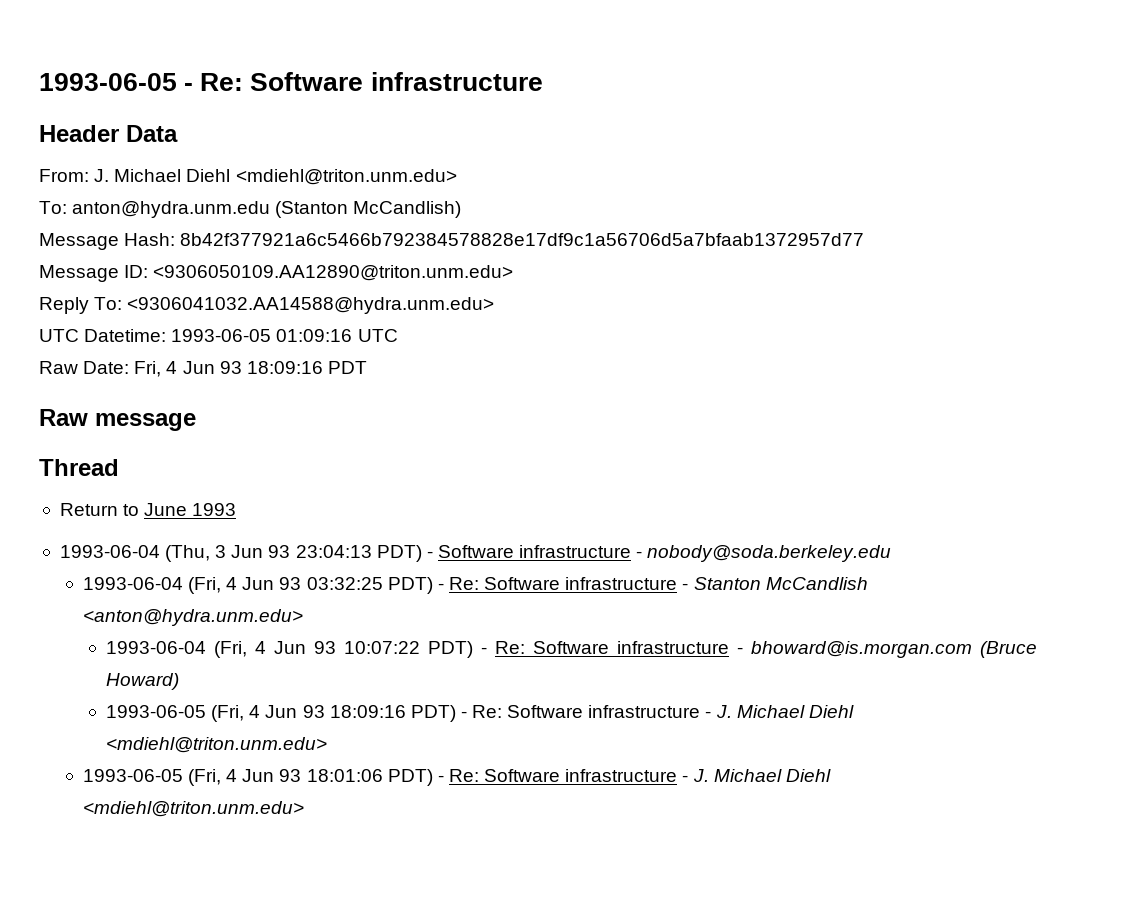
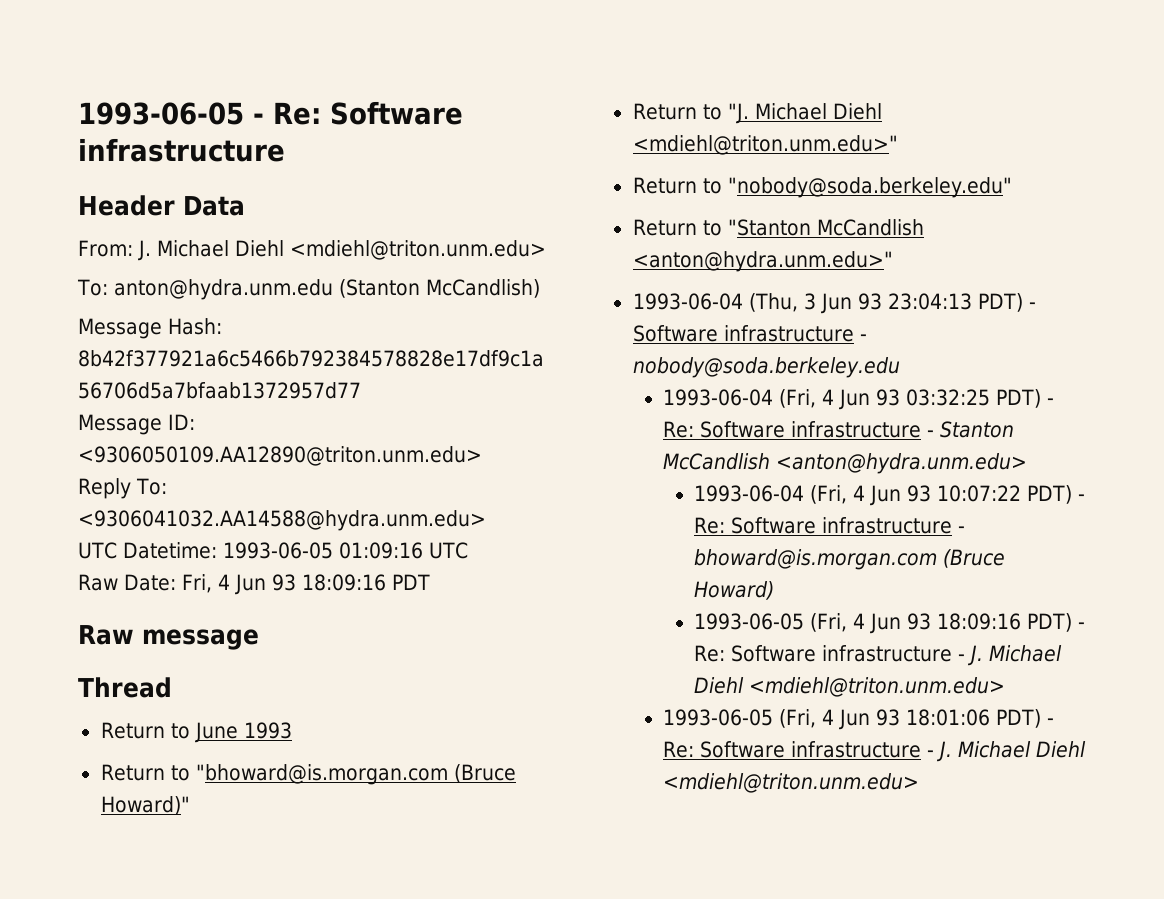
(237, 509) none -> [100,764,516,785] [100,796,190,815] [632,103,882,124] [632,135,898,155] [632,177,1013,198] [632,219,924,236] [632,251,893,272] // Return to "bhoward@is.morgan.com (Bruce Howard)" // Return to "J. Michael Diehl <mdiehl@triton.unm.edu>" // Return to "nobody@soda.berkeley.edu" // Return to "Stanton McCandlish <anton@hydra.unm.edu>"

